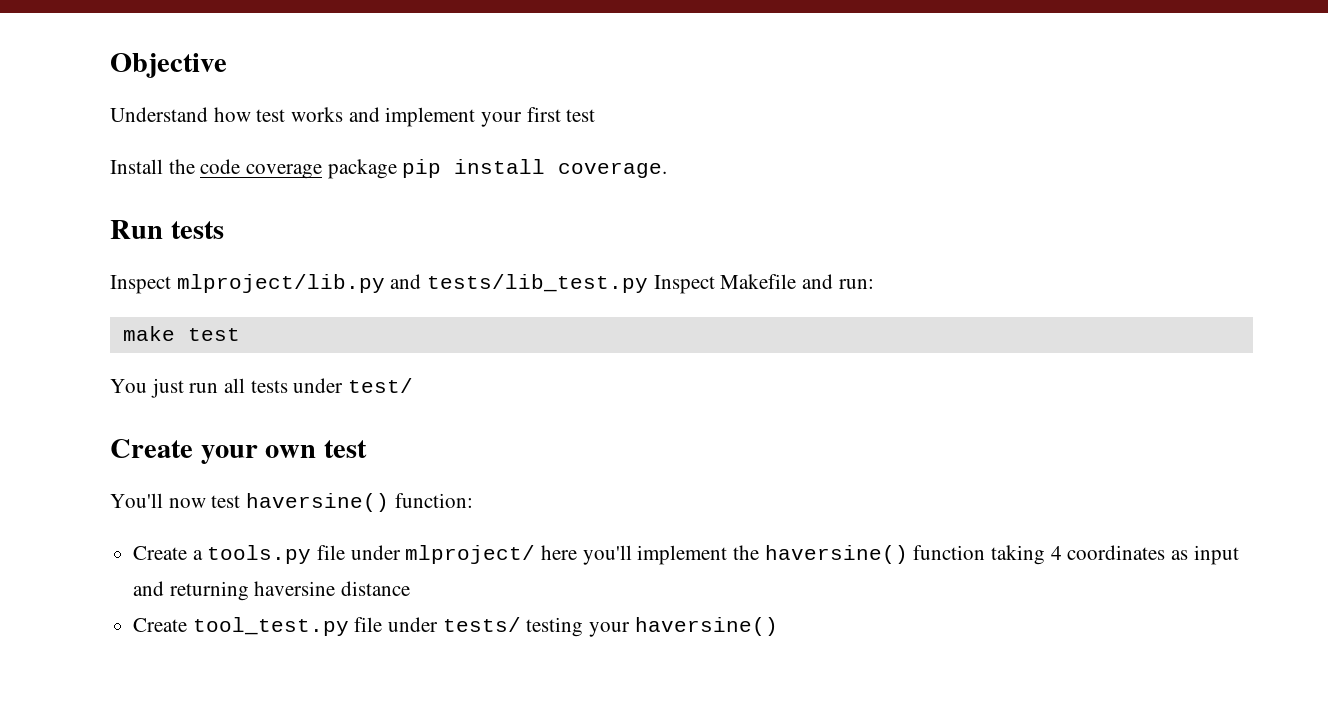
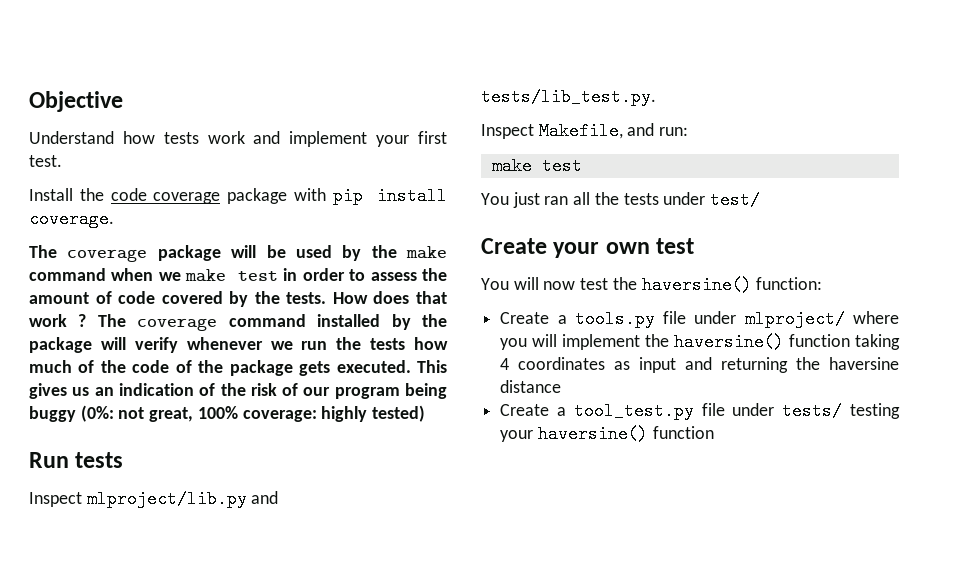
[256,107,344,122] test works -> [163,131,245,144] tests work
[566,109,596,122] test -> [29,155,62,167] test.
(397, 169) none -> [293,188,326,201] with
(668, 170) none -> [29,245,447,262] [29,268,448,282] [29,291,447,307] [29,314,448,331] [29,337,448,353] [29,360,448,376] [29,383,448,399] [29,405,426,422] // The coverage package will be used by the make command when we make test in order to assess the amount of code covered by the tests. How does that work ? The coverage command installed by the package will verify whenever we run the tests how much of the code of the package gets executed. This gives us an indication of the risk of our program being buggy (0%: not great, 100% coverage: highly tested)
[427,274,797,294] tests/lib_test.py Inspect Makefile -> [481,88,656,106] [481,122,623,140] tests/lib_test.py. // Inspect Makefile,
[189,378,246,393] run all -> [544,192,619,205] ran all the
[110,493,163,508] You'll -> [481,277,539,290] You will
(241, 501) none -> [612,277,637,290] the
[541,545,632,565] here you'll -> [853,311,899,324] [500,334,558,350] where you will
(249, 591) none -> [796,357,821,370] the
(188, 625) none -> [557,407,567,416] a
(778, 626) none -> [652,426,714,439] function

